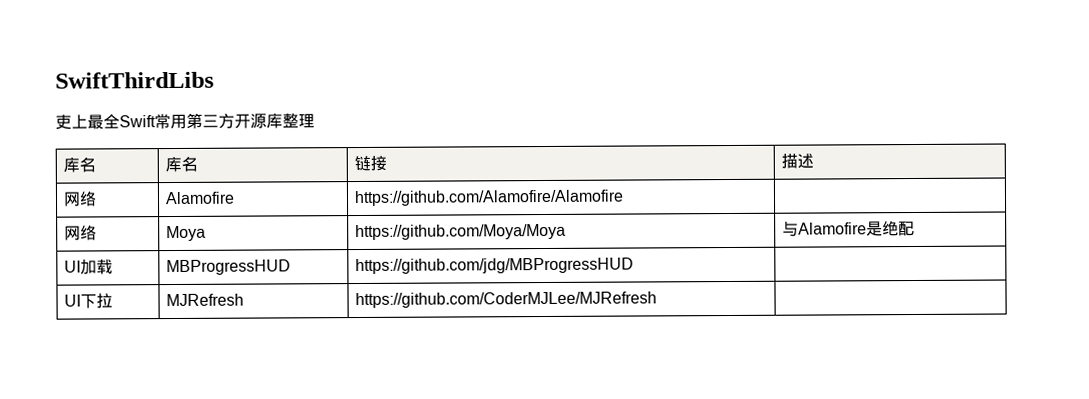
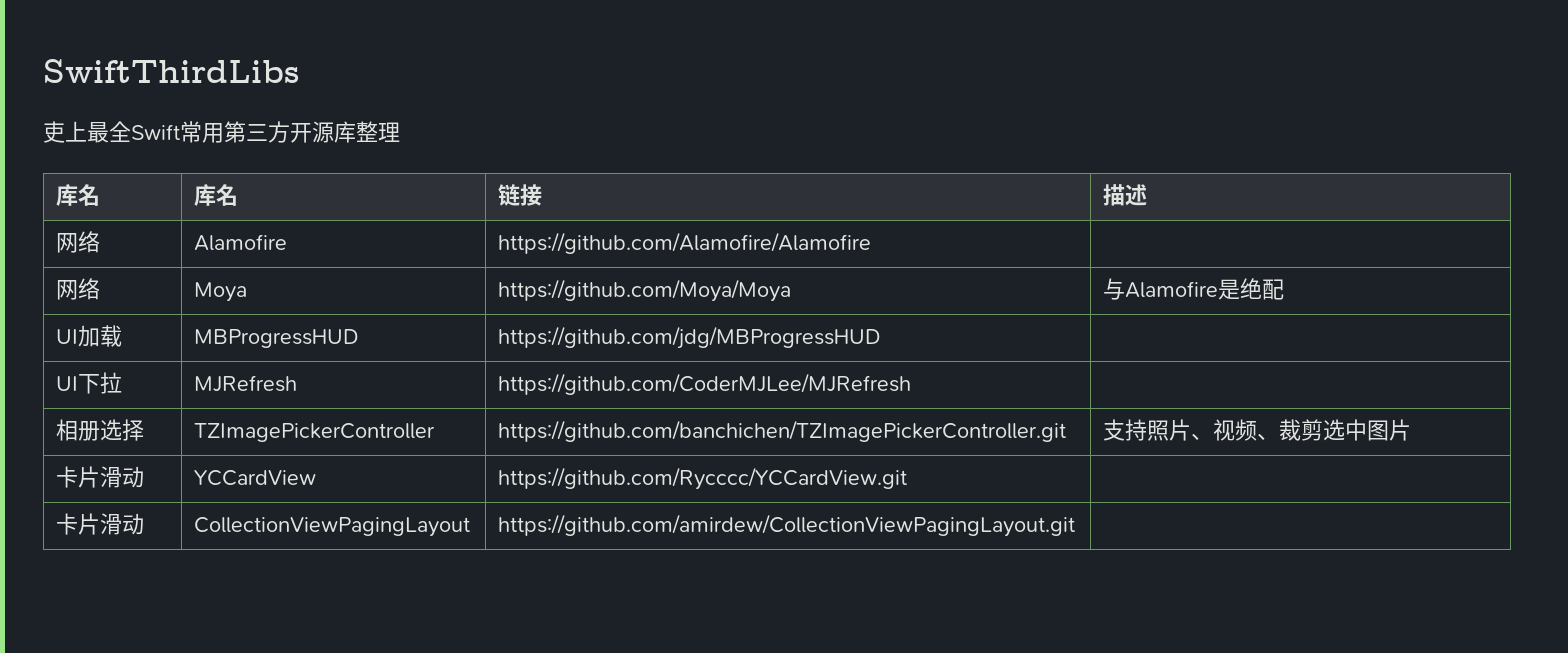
(657, 300) none -> [56,419,145,441] [194,423,436,442] [498,420,1067,442] [1103,419,1412,441] [56,466,145,488] [194,470,317,486] [498,467,908,490] [56,513,145,535] [194,517,471,537] [498,514,1076,537] // 相册选择 | TZImagePickerController | https://github.com/banchichen/TZImagePickerController.git | 支持照片、视频、裁剪选中图片 // 卡片滑动 | YCCardView | https://github.com/Rycccc/YCCardView.git | // 卡片滑动 | CollectionViewPagingLayout | https://github.com/amirdew/CollectionViewPagingLayout.git |

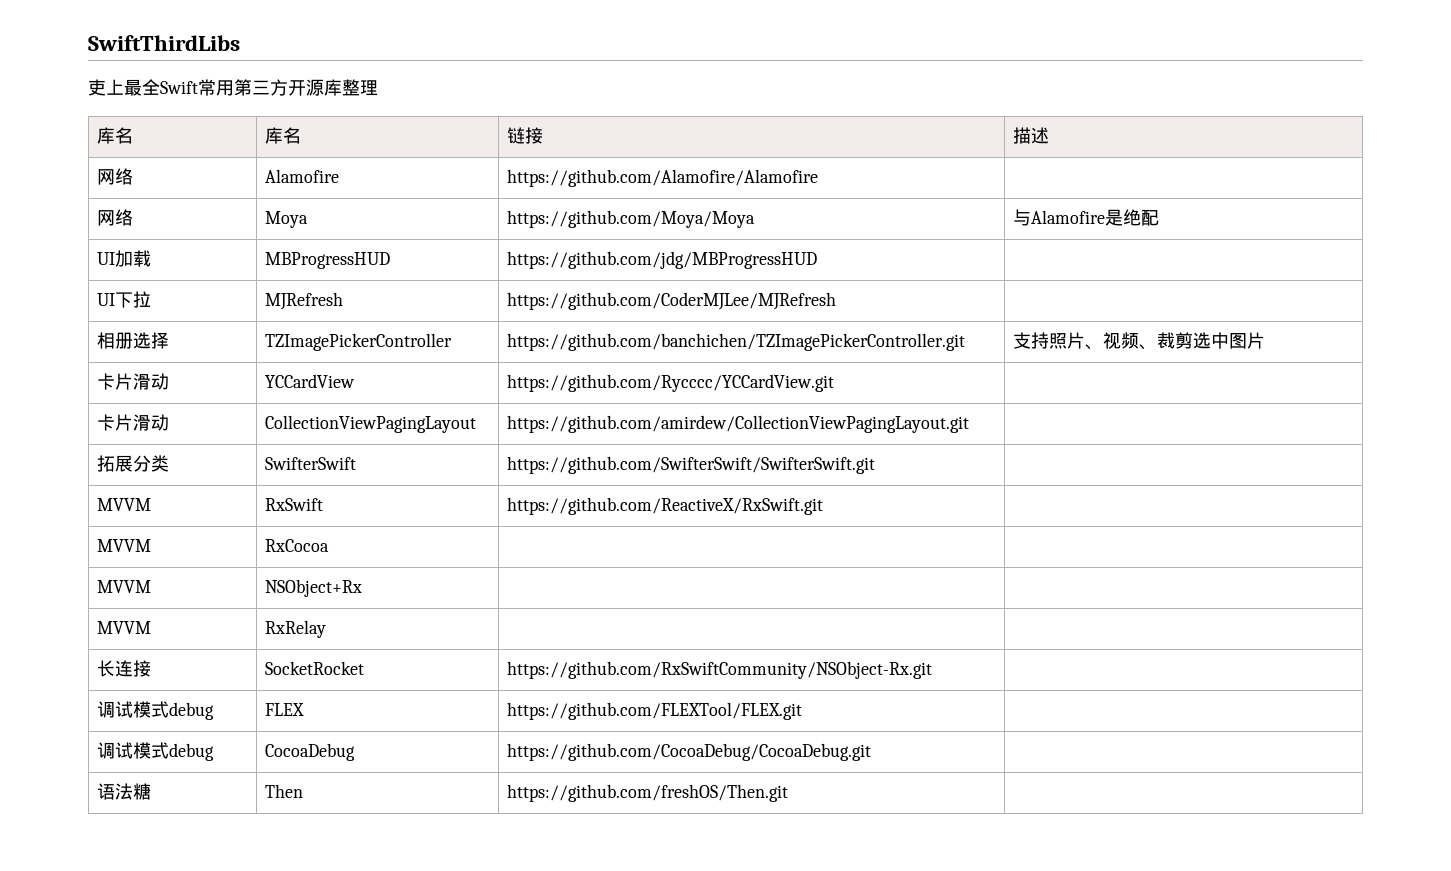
(1076, 525) none -> [97,455,170,472] [265,457,357,470] [507,456,876,474] [97,498,152,511] [265,498,324,511] [507,497,824,515] [97,539,152,552] [265,539,330,552] [97,580,152,593] [265,579,363,597] [97,621,152,634] [265,620,327,638] [97,660,152,677] [265,661,365,675] [507,661,933,679] [97,701,215,720] [265,703,305,716] [507,702,803,720] [97,742,215,761] [265,743,356,761] [507,743,872,761] [97,783,152,800] [265,784,304,798] [507,784,789,802] // 拓展分类 | SwifterSwift | https://github.com/SwifterSwift/SwifterSwift.git | // MVVM | RxSwift | https://github.com/ReactiveX/RxSwift.git | // MVVM | RxCocoa | | // MVVM | NSObject+Rx | | // MVVM | RxRelay | | // 长连接 | SocketRocket | https://github.com/RxSwiftCommunity/NSObject-Rx.git | // 调试模式debug | FLEX | https://github.com/FLEXTool/FLEX.git | // 调试模式debug | CocoaDebug | https://github.com/CocoaDebug/CocoaDebug.git | // 语法糖 | Then | https://github.com/freshOS/Then.git |

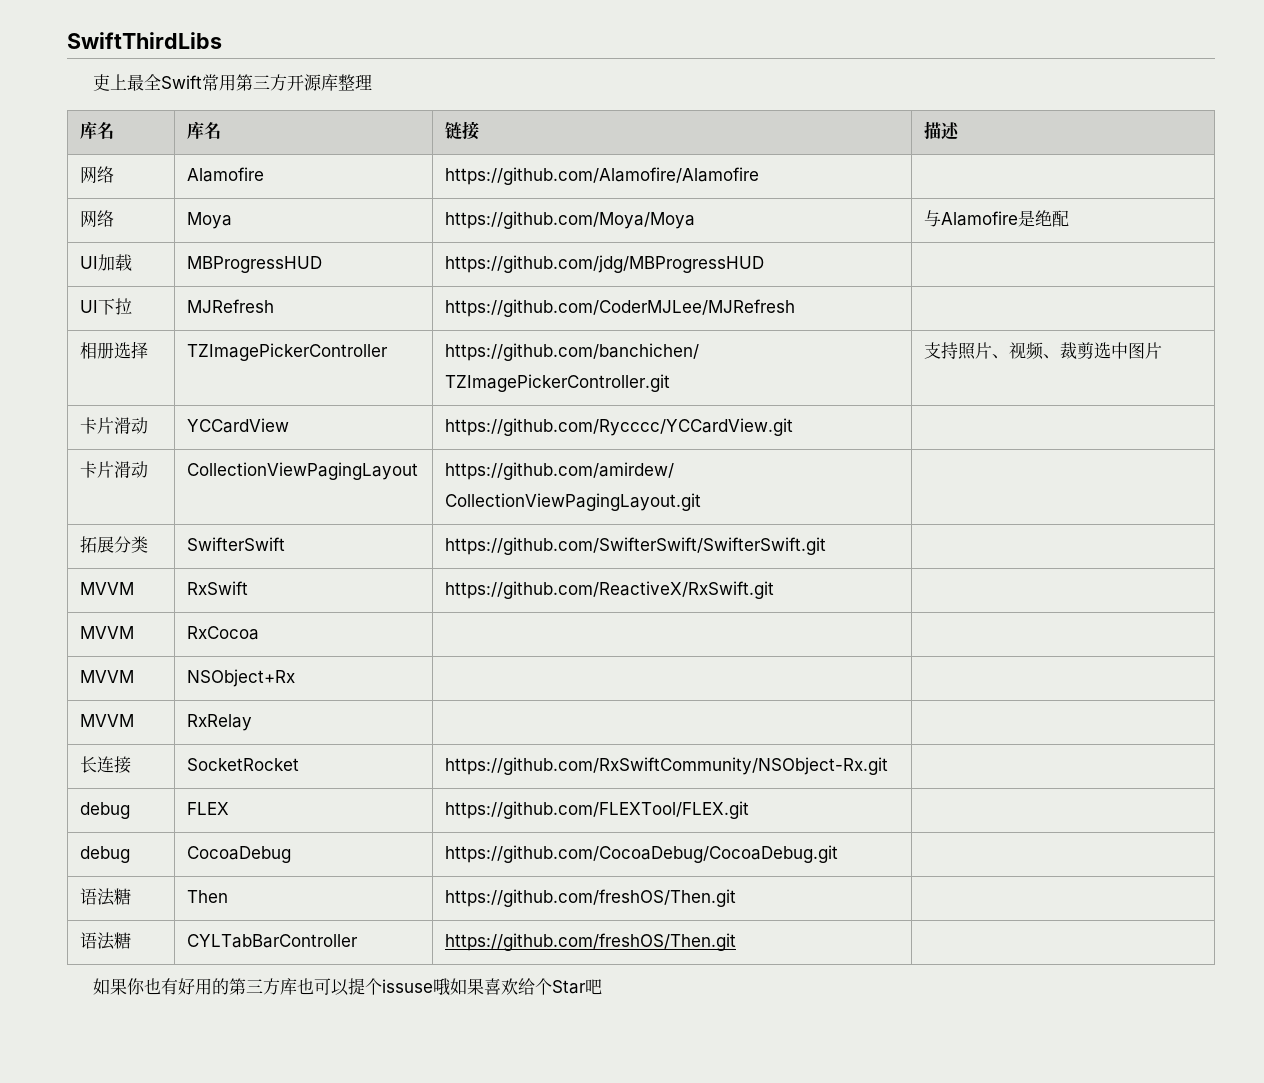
[97,701,170,718] 调试模式 -> (888, 766) none
[97,742,170,759] 调试模式 -> (749, 810) none
(789, 793) none -> [79,932,131,950] [186,934,358,948] [444,933,736,951] [92,978,602,996] // 语法糖 | CYLTabBarController | https://github.com/freshOS/Then.git | // 如果你也有好用的第三方库也可以提个issuse哦如果喜欢给个Star吧

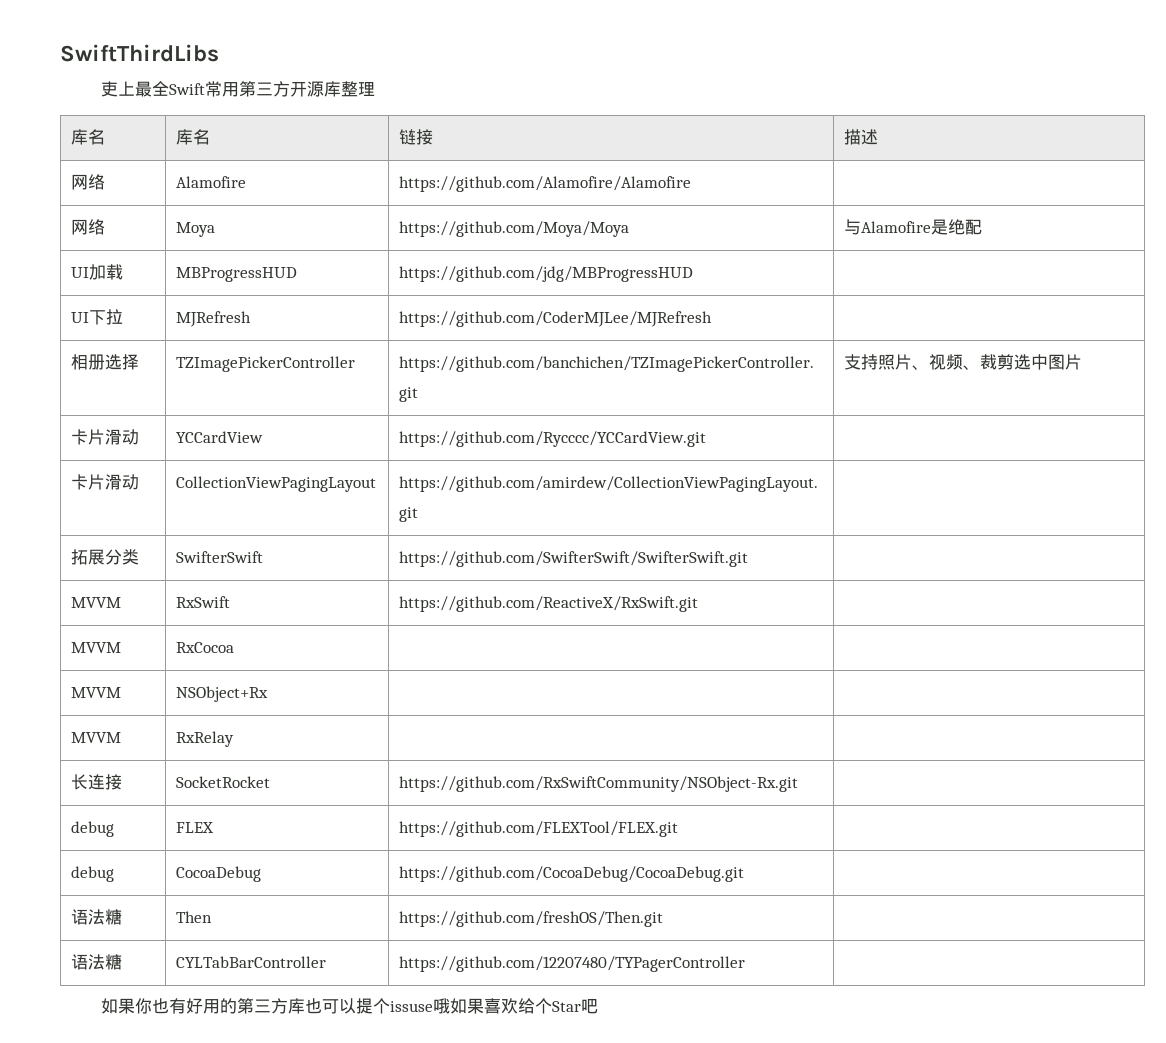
[444,933,736,951] https://github.com/freshOS/Then.git -> [398,956,745,972] https://github.com/12207480/TYPagerController

